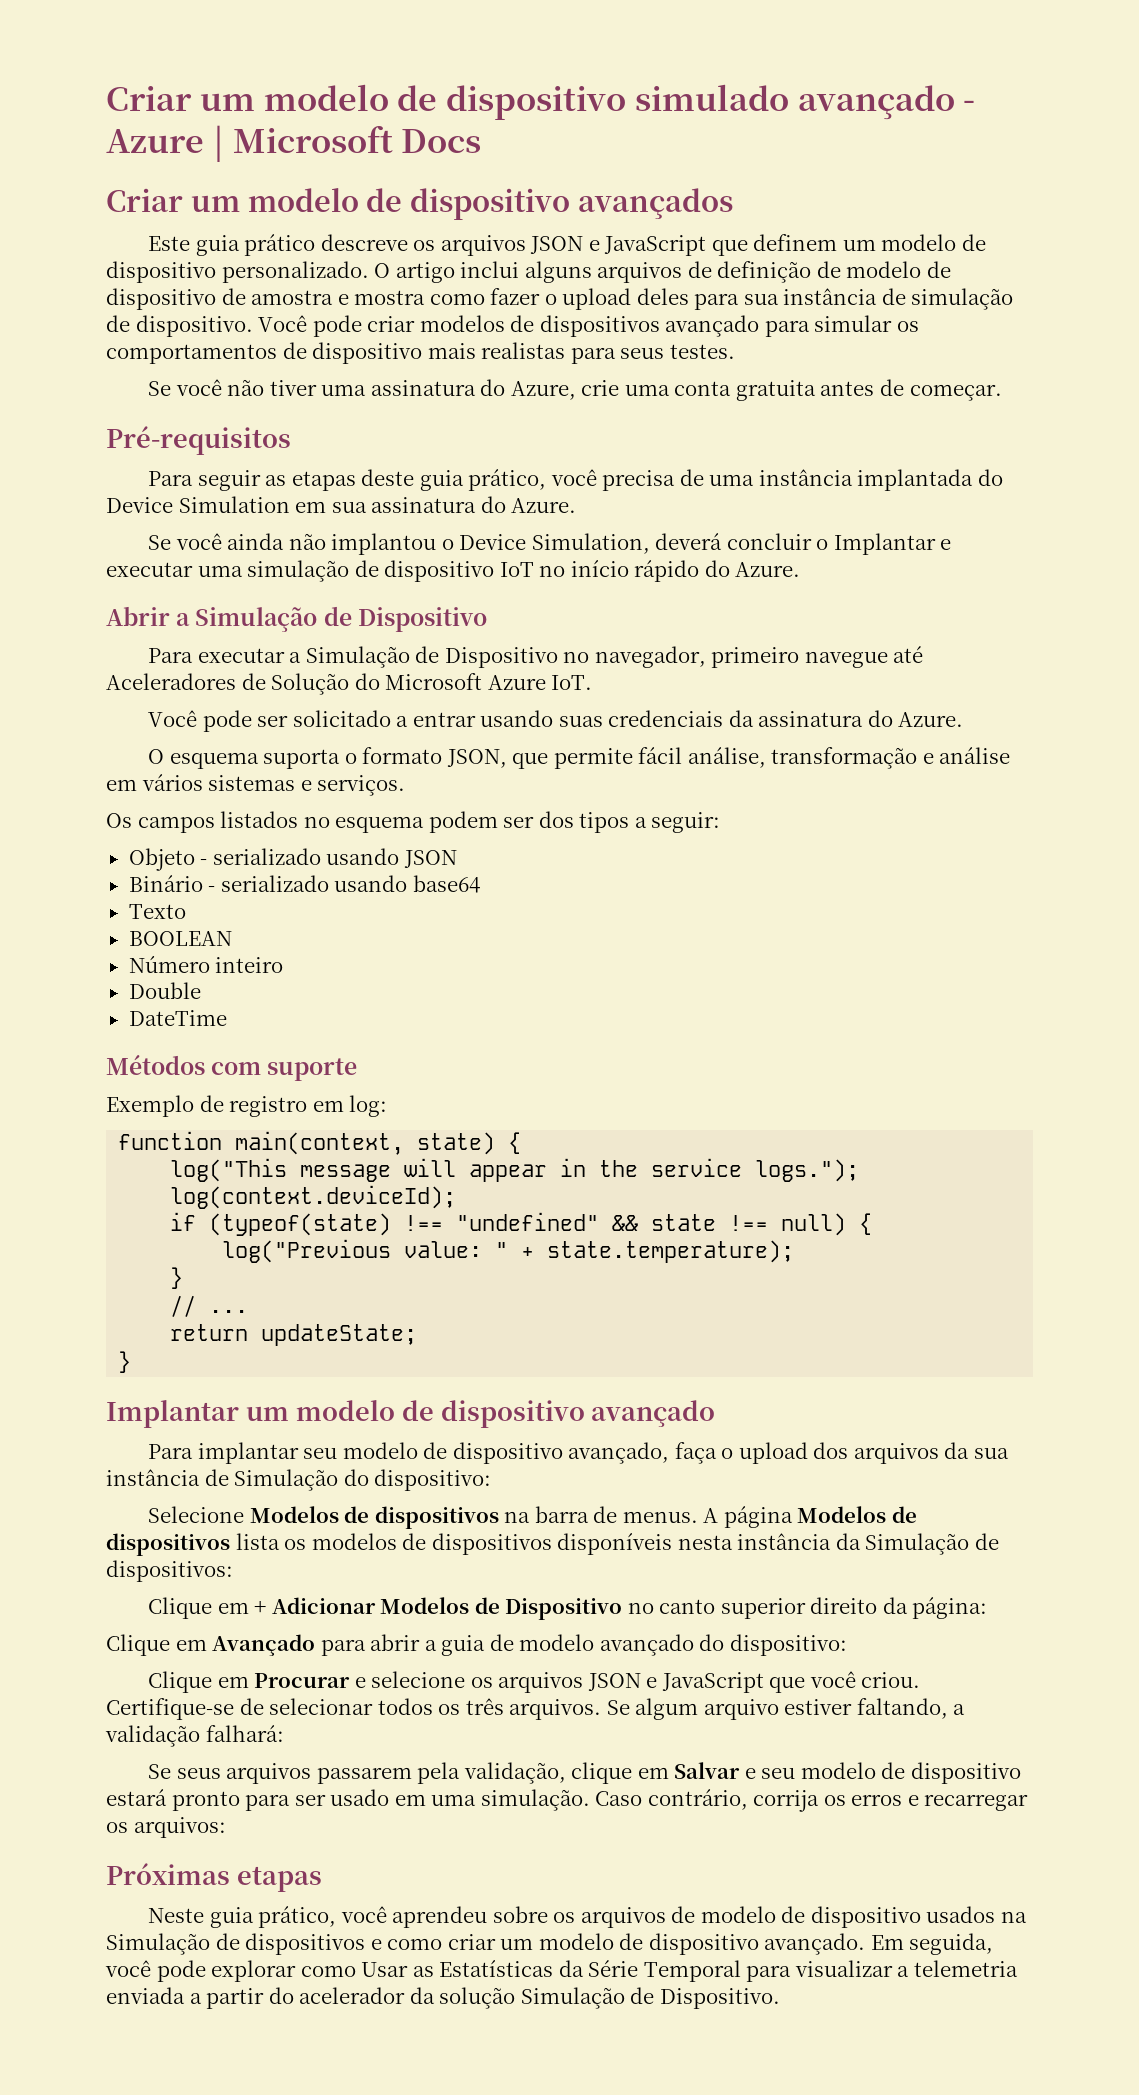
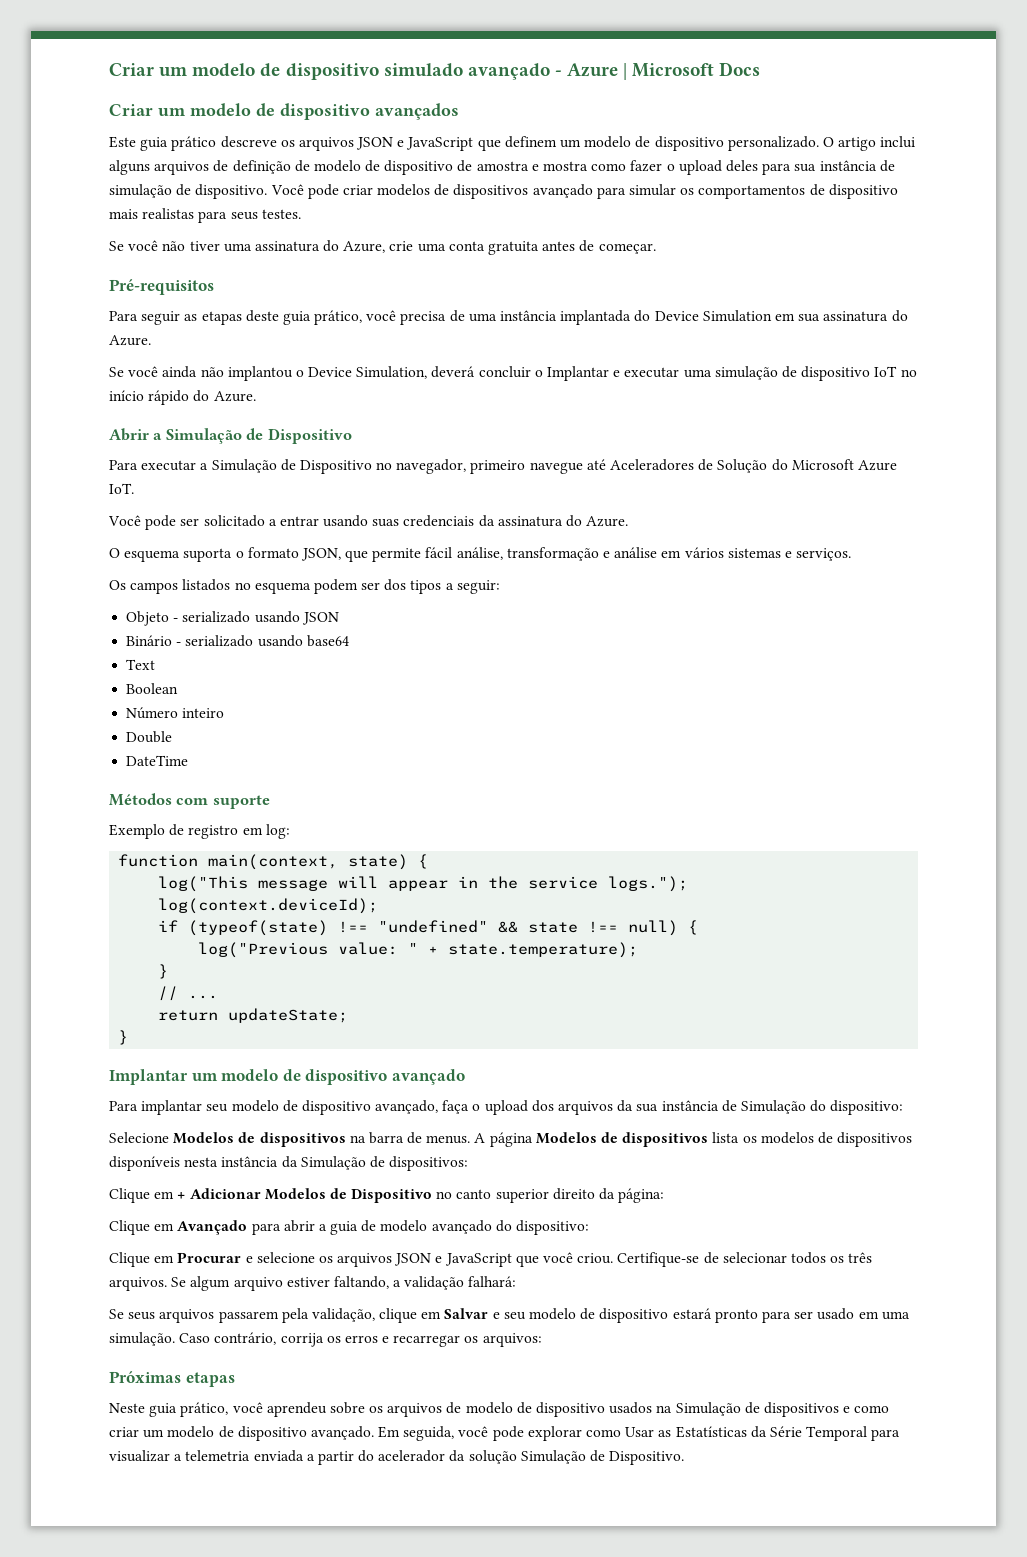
[128,904,186,919] [128,931,232,946] Texto // BOOLEAN -> [126,659,156,670] [126,683,179,694] Text // Boolean

